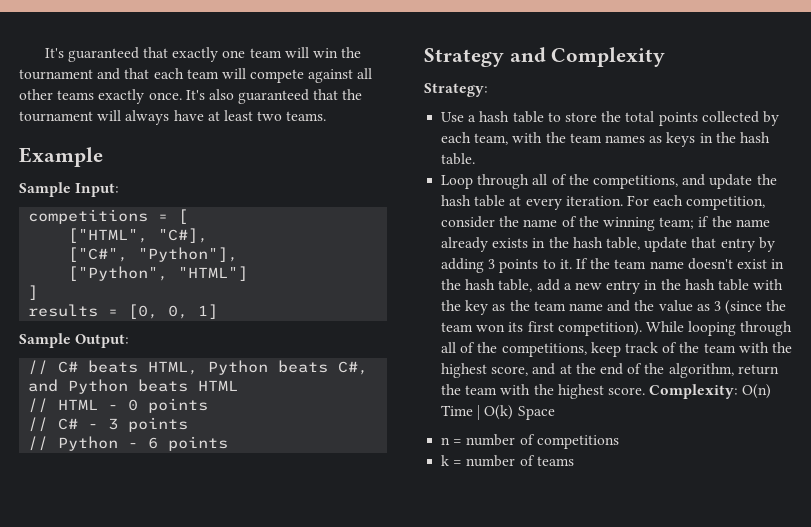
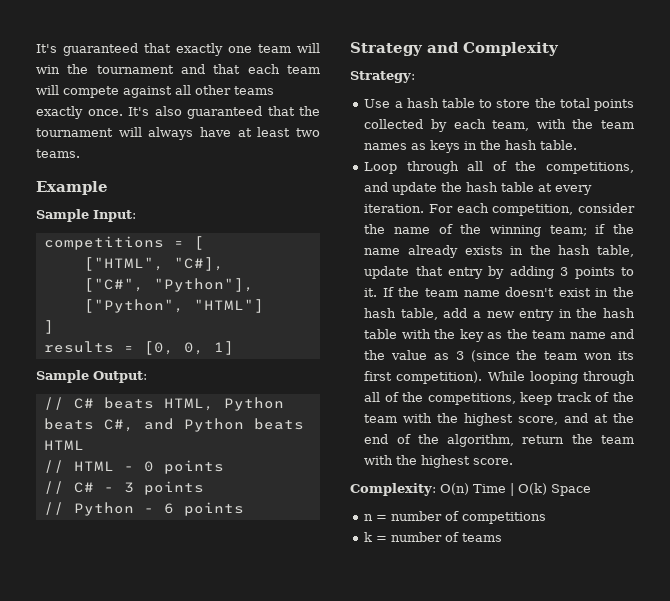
(645, 391) none -> (514, 461) //

